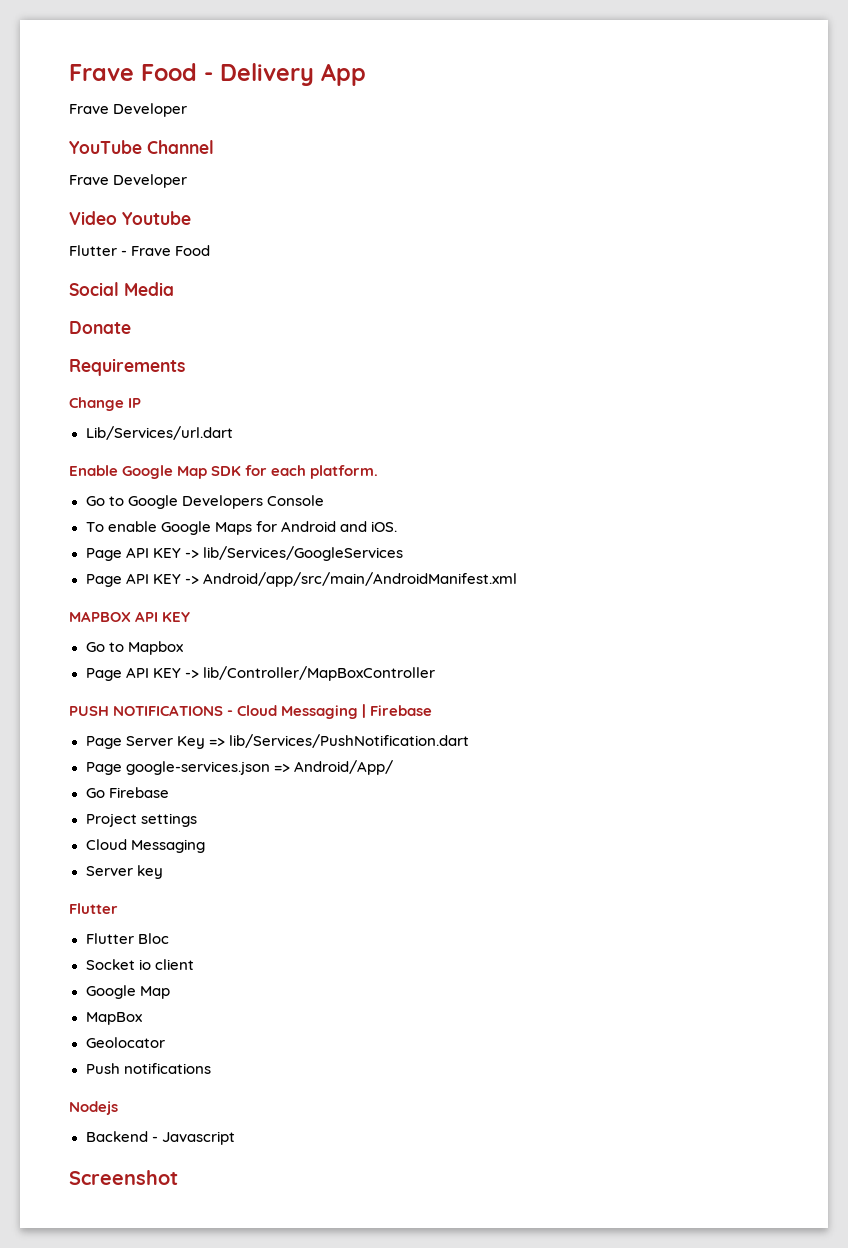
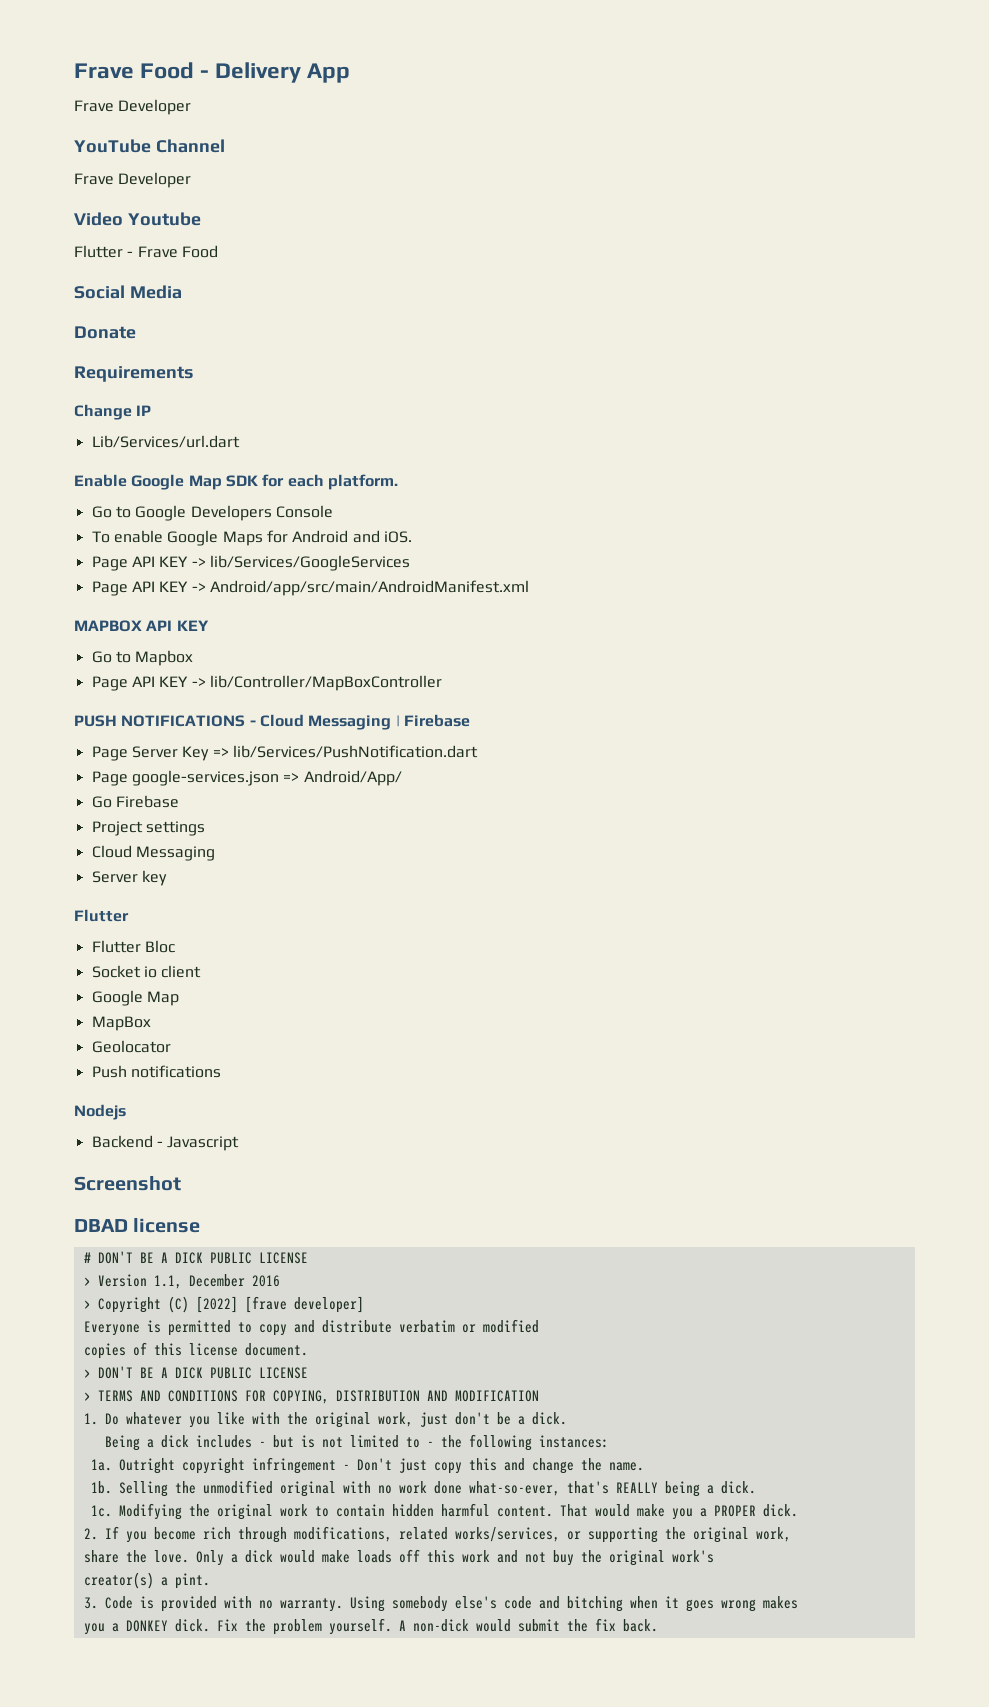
(178, 1177) none -> [74,1218,201,1233] [83,1251,308,1264] [83,1274,280,1289] [83,1296,364,1313] [83,1319,539,1336] [83,1342,308,1359] [83,1366,308,1379] [83,1390,539,1404] [83,1412,567,1428] [104,1434,609,1451] [90,1457,644,1474] [90,1480,756,1497] [90,1503,798,1520] [83,1526,791,1543] [83,1549,714,1566] [83,1572,210,1589] [83,1596,798,1612] [83,1618,658,1635] // DBAD license // # DON'T BE A DICK PUBLIC LICENSE // > Version 1.1, December 2016 // > Copyright (C) [2022] [frave developer] // Everyone is permitted to copy and distribute verbatim or modified // copies of this license document. // > DON'T BE A DICK PUBLIC LICENSE // > TERMS AND CONDITIONS FOR COPYING, DISTRIBUTION AND MODIFICATION // 1. Do whatever you like with the original work, just don't be a dick. // Being a dick includes - but is not limited to - the following instances: // 1a. Outright copyright infringement - Don't just copy this and change the name. // 1b. Selling the unmodified original with no work done what-so-ever, that's REALLY being a dick. // 1c. Modifying the original work to contain hidden harmful content. That would make you a PROPER dick. // 2. If you become rich through modifications, related works/services, or supporting the original work, // share the love. Only a dick would make loads off this work and not buy the original work's // creator(s) a pint. // 3. Code is provided with no warranty. Using somebody else's code and bitching when it goes wrong makes // you a DONKEY dick. Fix the problem yourself. A non-dick would submit the fix back.

